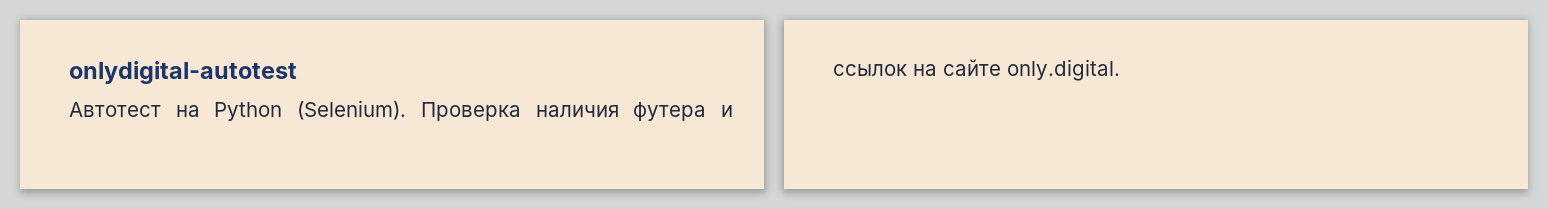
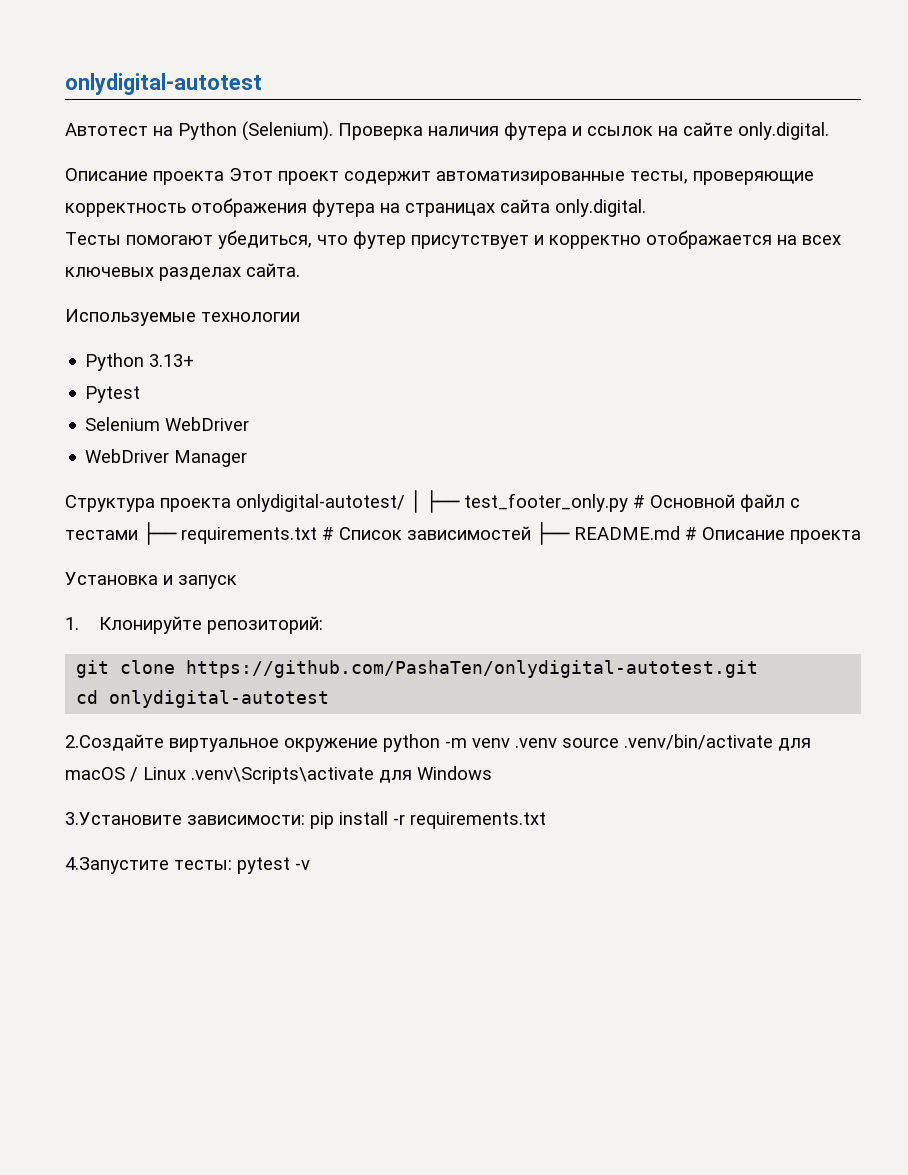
(1120, 70) none -> [65,168,814,185] [65,198,646,217] [65,230,841,249] [65,263,300,281] [65,309,300,326] [85,353,195,371] [85,386,141,403] [85,417,250,431] [85,449,248,467] [65,490,800,513] [65,522,861,545] [65,572,237,589] [65,616,323,634] [76,660,759,678] [76,690,330,708] [65,734,811,752] [65,766,492,784] [65,811,546,829] [65,857,310,874] // Описание проекта Этот проект содержит автоматизированные тесты, проверяющие корректность отображения футера на страницах сайта only.digital. // Тесты помогают убедиться, что футер присутствует и корректно отображается на всех ключевых разделах сайта. // Используемые технологии // Python 3.13+ // Pytest // Selenium WebDriver // WebDriver Manager // Структура проекта onlydigital-autotest/ │ ├── test_footer_only.py # Основной файл с тестами ├── requirements.txt # Список зависимостей ├── README.md # Описание проекта // Установка и запуск // 1. Клонируйте репозиторий: // git clone https://github.com/PashaTen/onlydigital-autotest.git // cd onlydigital-autotest // 2.Создайте виртуальное окружение python -m venv .venv source .venv/bin/activate для macOS / Linux .venv\Scripts\activate для Windows // 3.Установите зависимости: pip install -r requirements.txt // 4.Запустите тесты: pytest -v

